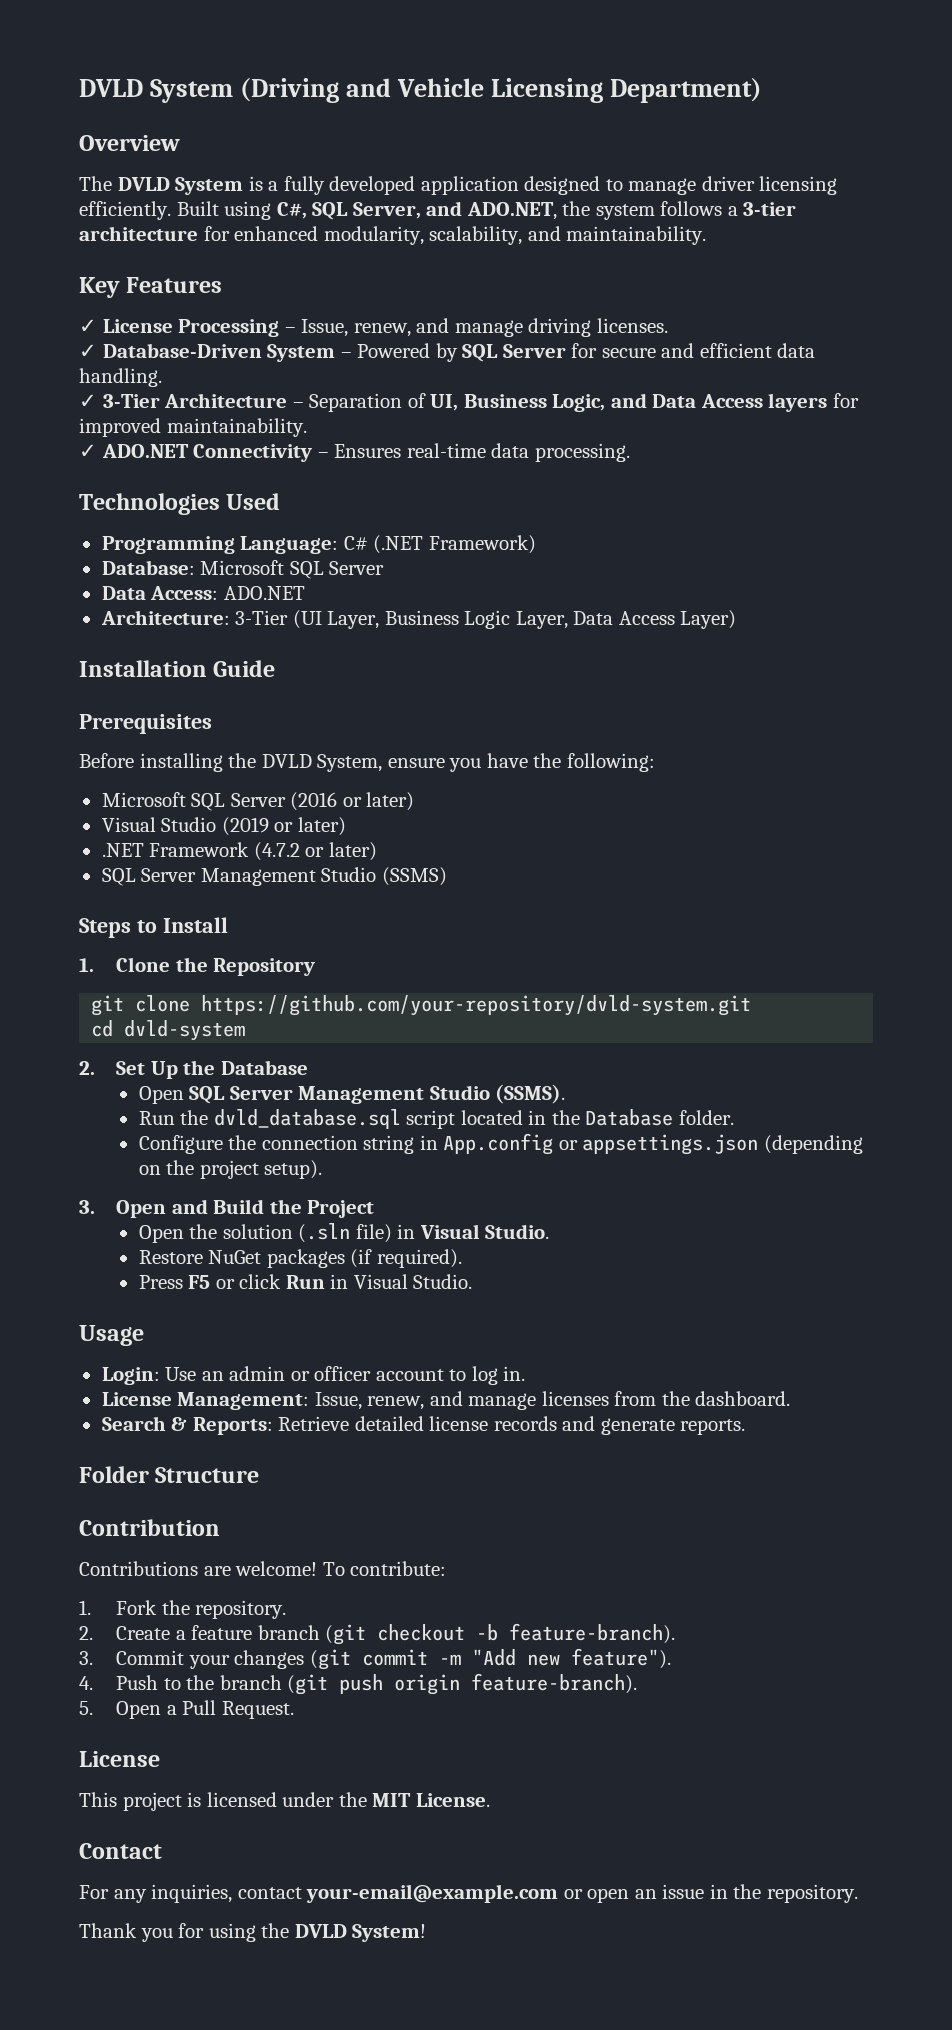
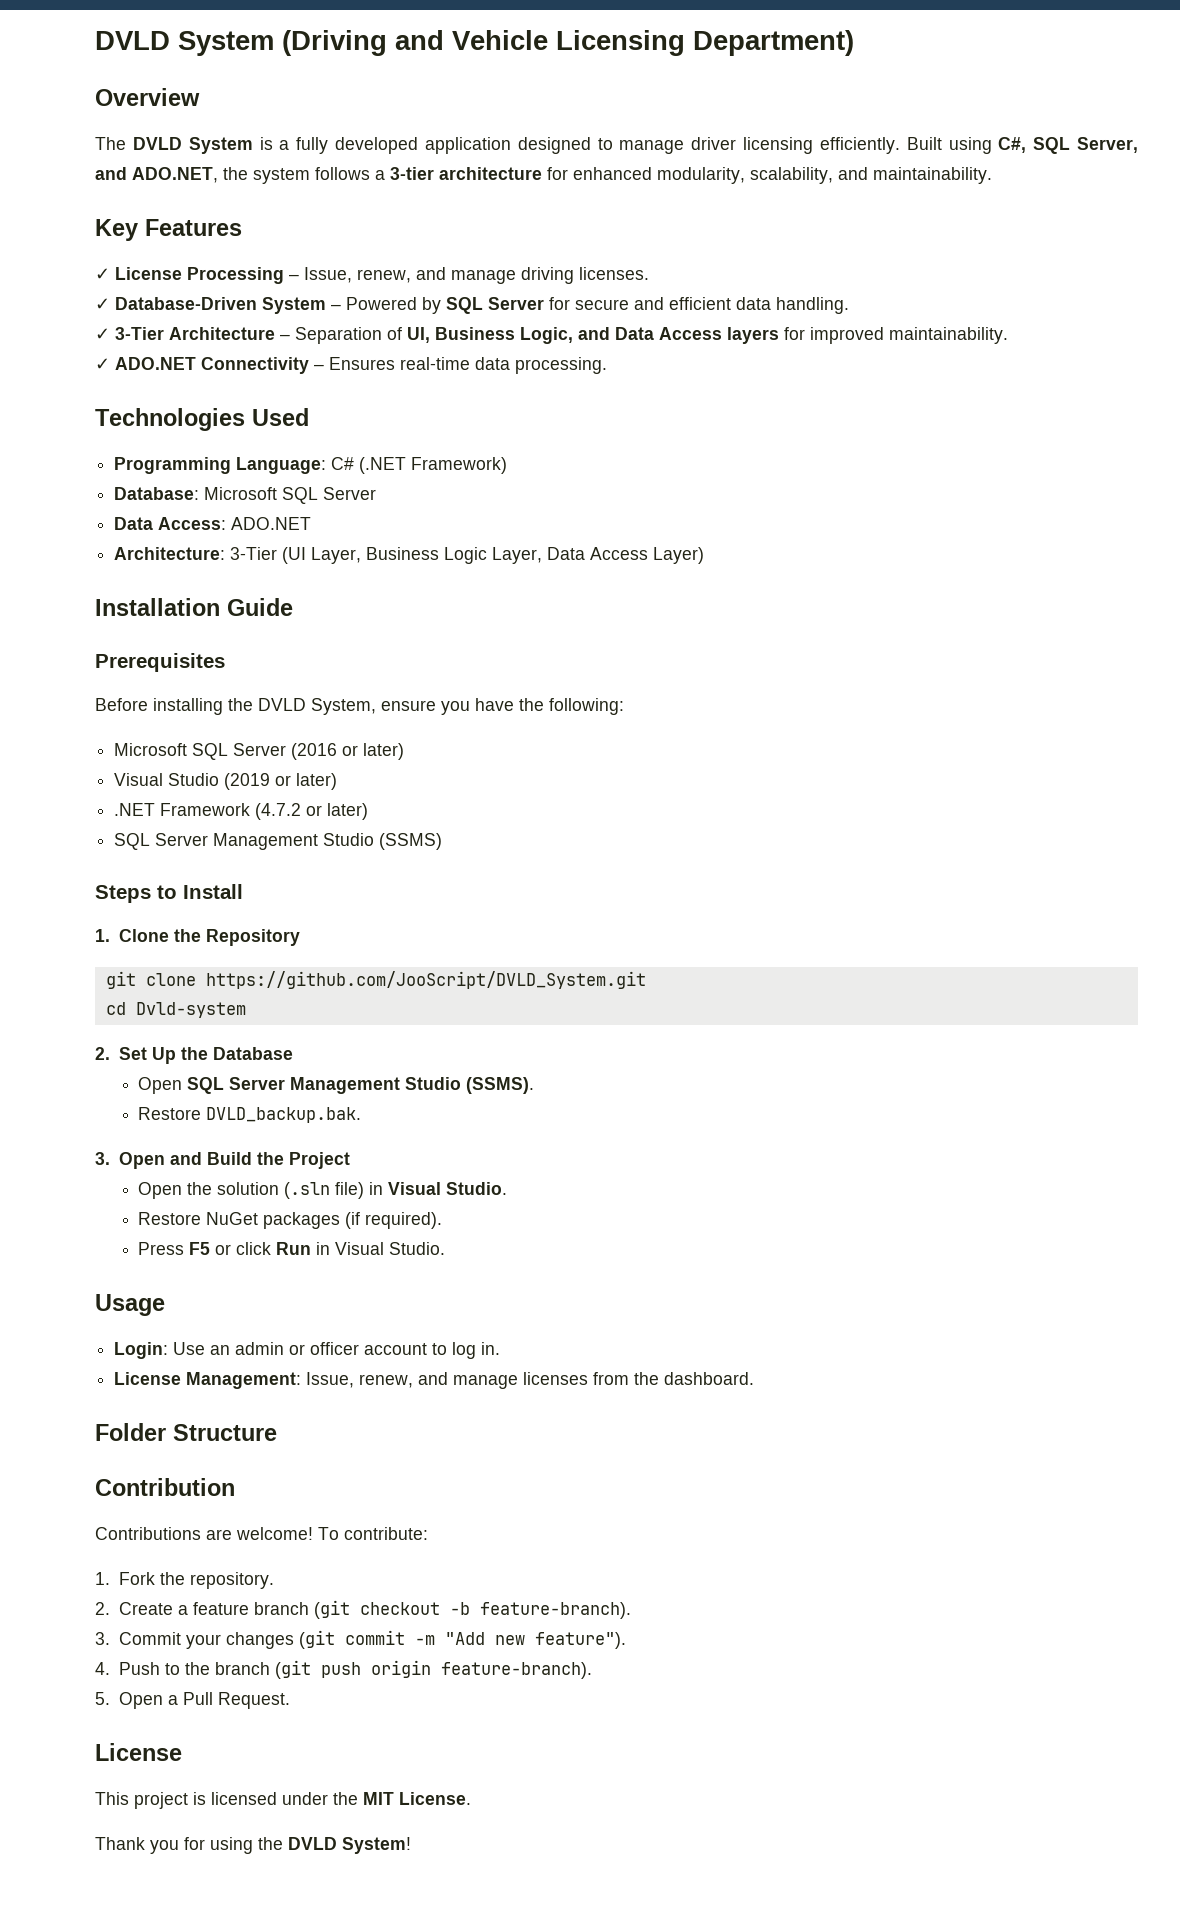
[201,995,752,1016] https://github.com/your-repository/dvld-system.git -> [205,971,646,989] https://github.com/JooScript/DVLD_System.git
[124,1020,246,1041] dvld-system -> [135,1002,246,1018] Dvld-system
[138,1109,734,1129] [138,1133,863,1155] [138,1160,323,1179] Run the dvld_database.sql script located in the Database folder. // Configure the connection string in App.config or appsettings.json (depending on the project setup). -> [138,1107,362,1123] Restore DVLD_backup.bak.
[101,1416,746,1435] // Search & Reports: Retrieve detailed license records and generate reports. -> (755, 1378) none
[79,1843,162,1859] [79,1884,858,1903] // Contact // For any inquiries, contact your-email@example.com or open an issue in the repository. -> (471, 1798) none

